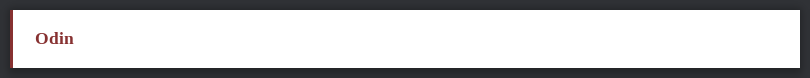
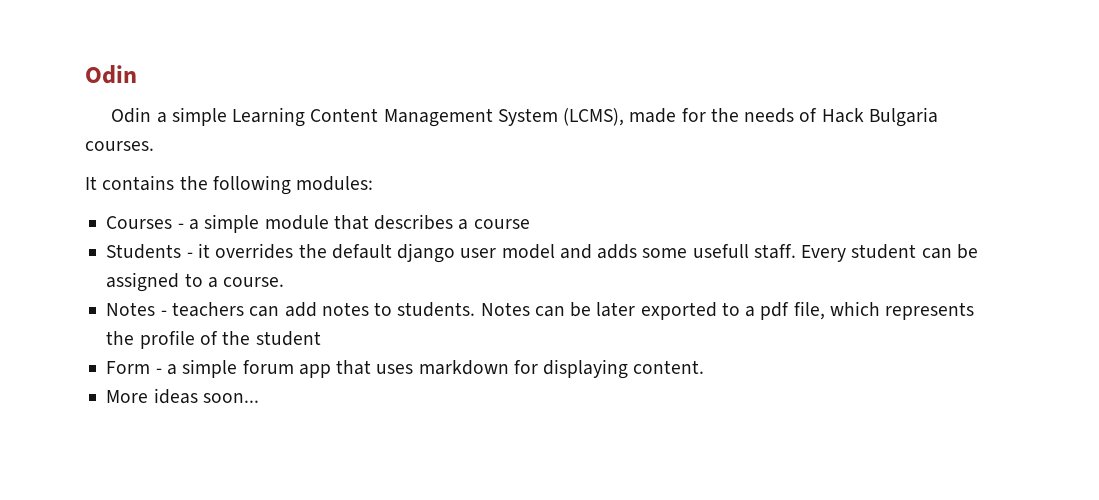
[35,32,74,44] Odin -> [85,65,137,84] [111,107,938,127] [85,141,154,151] [85,175,374,195] [106,214,530,233] [106,243,978,263] [106,272,285,292] [106,301,975,320] [106,330,321,349] [106,359,705,379] [106,388,259,404] Odin // Odin a simple Learning Content Management System (LCMS), made for the needs of Hack Bulgaria courses. // It contains the following modules: // Courses - a simple module that describes a course // Students - it overrides the default django user model and adds some usefull staff. Every student can be assigned to a course. // Notes - teachers can add notes to students. Notes can be later exported to a pdf file, which represents the profile of the student // Form - a simple forum app that uses markdown for displaying content. // More ideas soon...

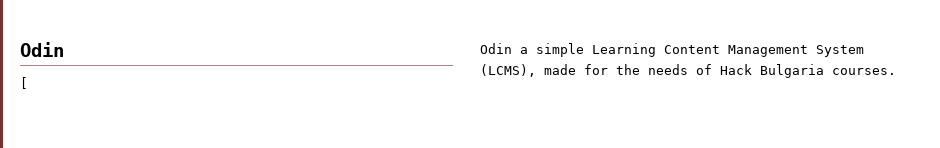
[85,65,137,84] Odin -> [20,42,64,57] [20,77,28,89] Odin // [
[85,175,374,195] [106,214,530,233] [106,243,978,263] [106,272,285,292] [106,301,975,320] [106,330,321,349] [106,359,705,379] [106,388,259,404] // It contains the following modules: // Courses - a simple module that describes a course // Students - it overrides the default django user model and adds some usefull staff. Every student can be assigned to a course. // Notes - teachers can add notes to students. Notes can be later exported to a pdf file, which represents the profile of the student // Form - a simple forum app that uses markdown for displaying content. // More ideas soon... -> (896, 71) none

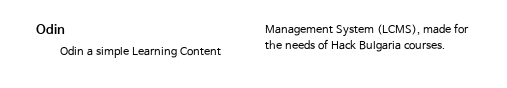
[20,42,64,57] [20,77,28,89] Odin // [ -> [36,24,65,34] Odin

